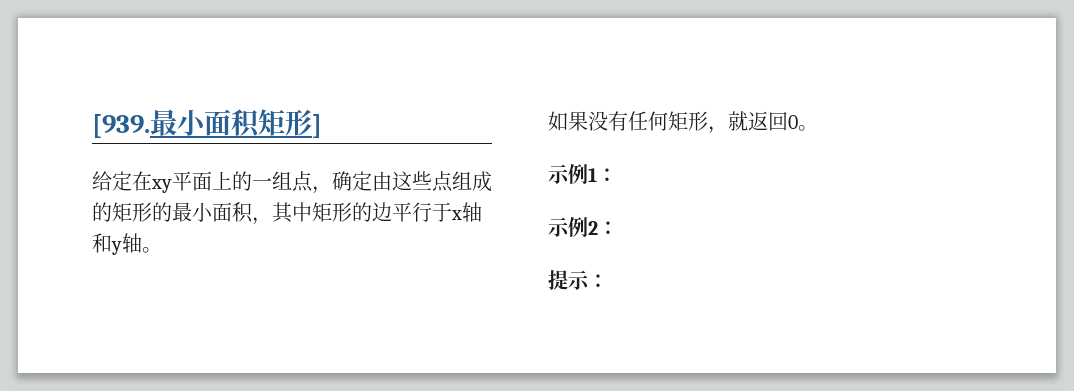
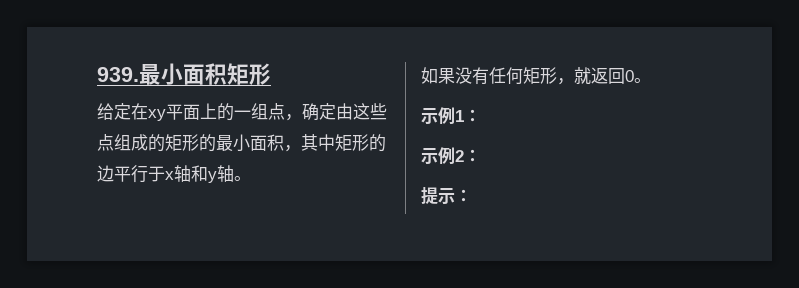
[92,114,150,138] [939. -> [97,67,139,82] 939.
[312,114,322,138] ] -> (271, 74) none

